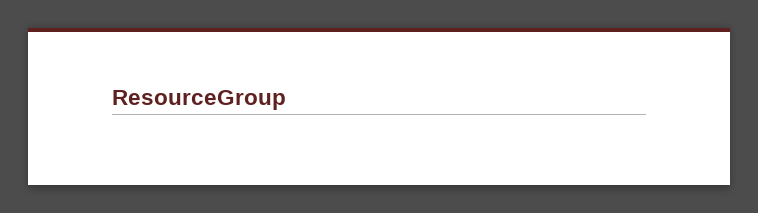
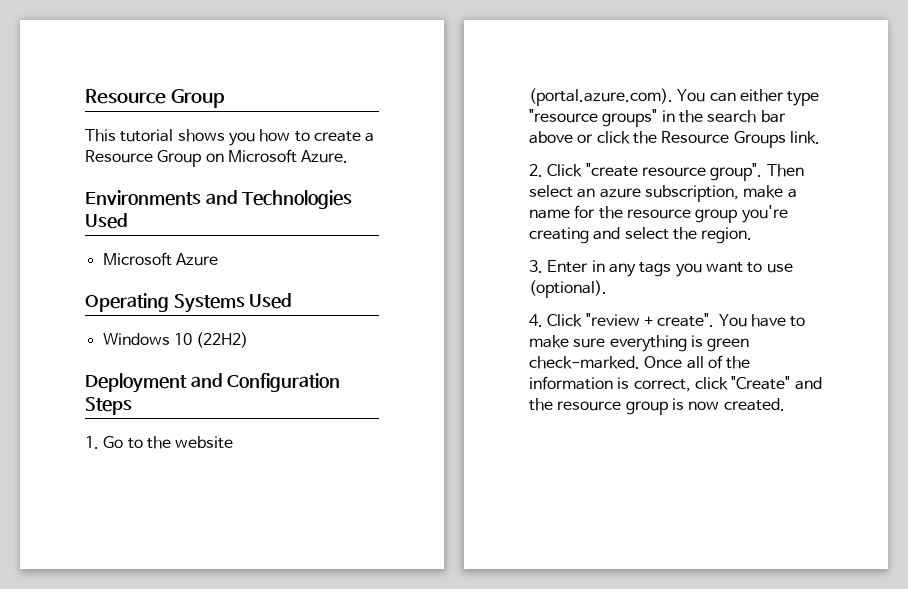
[112,90,286,110] ResourceGroup -> [85,89,224,108] [85,129,375,146] [85,149,349,167] [85,190,353,209] [85,213,128,229] [102,252,218,266] [85,293,293,313] [102,332,249,348] [85,373,341,393] [85,397,132,415] [85,436,234,449] [529,88,820,106] [529,109,786,127] [529,131,820,148] [529,163,804,181] [529,185,797,202] [529,205,788,223] [529,227,753,244] [529,260,793,277] [529,280,607,298] [529,313,806,327] [529,335,750,352] [529,355,751,369] [529,376,822,392] [529,398,785,415] Resource Group // This tutorial shows you how to create a Resource Group on Microsoft Azure. // Environments and Technologies Used // Microsoft Azure // Operating Systems Used // Windows 10 (22H2) // Deployment and Configuration Steps // 1. Go to the website (portal.azure.com). You can either type "resource groups" in the search bar above or click the Resource Groups link. // 2. Click "create resource group". Then select an azure subscription, make a name for the resource group you're creating and select the region. // 3. Enter in any tags you want to use (optional). // 4. Click "review + create". You have to make sure everything is green check-marked. Once all of the information is correct, click "Create" and the resource group is now created.

